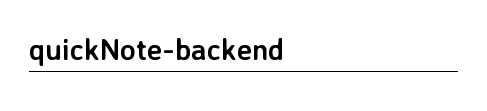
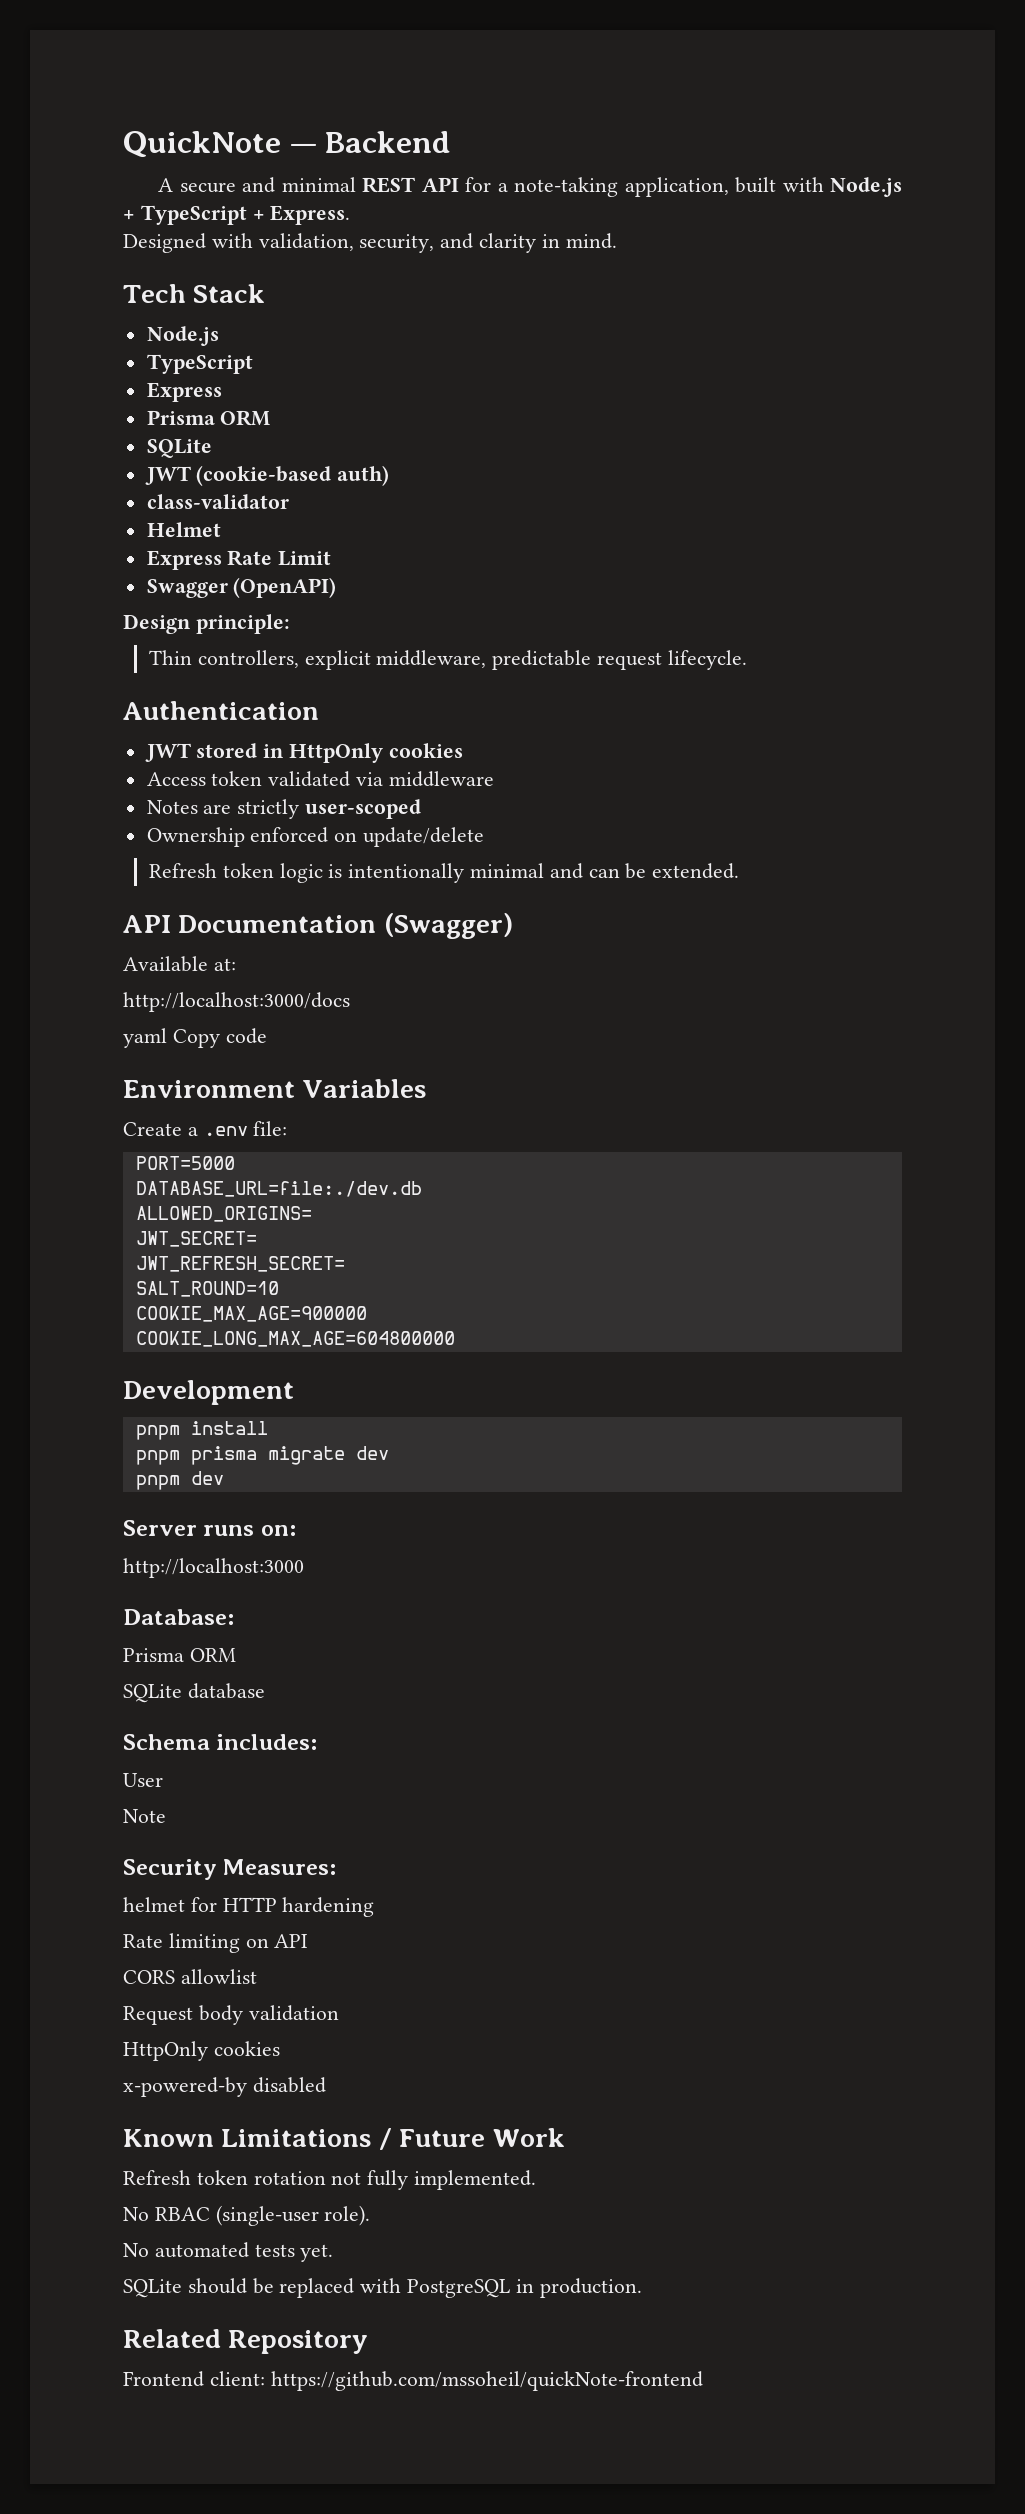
[29,38,284,66] quickNote-backend -> [123,131,452,158] [158,177,902,197] [123,205,351,225] [123,233,617,253] [123,284,266,303] [146,326,219,346] [146,354,253,374] [146,382,222,402] [146,410,271,426] [146,439,212,458] [144,465,390,486] [146,494,289,509] [146,522,221,537] [146,550,332,570] [146,577,337,598] [123,614,290,634] [148,650,747,670] [123,701,319,720] [144,743,463,763] [146,771,494,787] [146,799,422,819] [146,827,485,847] [148,863,740,883] [123,913,513,939] [123,956,236,972] [123,992,350,1012] [123,1028,267,1048] [123,1079,427,1098] [123,1121,288,1136] [135,1156,235,1170] [135,1181,422,1197] [135,1206,312,1222] [135,1231,257,1247] [135,1256,345,1272] [135,1281,279,1297] [135,1306,367,1322] [135,1331,455,1347] [123,1380,294,1405] [135,1421,268,1440] [135,1446,389,1465] [135,1471,224,1490] [123,1520,296,1536] [123,1558,304,1578] [123,1609,234,1625] [123,1648,236,1662] [123,1683,265,1703] [123,1734,318,1750] [123,1773,163,1787] [123,1809,166,1823] [123,1859,337,1880] [123,1897,375,1917] [123,1933,309,1953] [123,1969,257,1984] [123,2005,339,2025] [123,2041,280,2061] [123,2077,326,2097] [123,2128,565,2150] [123,2170,537,2190] [123,2205,371,2226] [123,2242,334,2262] [123,2278,642,2298] [123,2329,369,2354] [123,2371,703,2391] QuickNote — Backend // A secure and minimal REST API for a note-taking application, built with Node.js + TypeScript + Express. // Designed with validation, security, and clarity in mind. // Tech Stack // Node.js // TypeScript // Express // Prisma ORM // SQLite // JWT (cookie-based auth) // class-validator // Helmet // Express Rate Limit // Swagger (OpenAPI) // Design principle: // Thin controllers, explicit middleware, predictable request lifecycle. // Authentication // JWT stored in HttpOnly cookies // Access token validated via middleware // Notes are strictly user-scoped // Ownership enforced on update/delete // Refresh token logic is intentionally minimal and can be extended. // API Documentation (Swagger) // Available at: // http://localhost:3000/docs // yaml Copy code // Environment Variables // Create a .env file: // PORT=5000 // DATABASE_URL=file:./dev.db // ALLOWED_ORIGINS= // JWT_SECRET= // JWT_REFRESH_SECRET= // SALT_ROUND=10 // COOKIE_MAX_AGE=900000 // COOKIE_LONG_MAX_AGE=604800000 // Development // pnpm install // pnpm prisma migrate dev // pnpm dev // Server runs on: // http://localhost:3000 // Database: // Prisma ORM // SQLite database // Schema includes: // User // Note // Security Measures: // helmet for HTTP hardening // Rate limiting on API // CORS allowlist // Request body validation // HttpOnly cookies // x-powered-by disabled // Known Limitations / Future Work // Refresh token rotation not fully implemented. // No RBAC (single-user role). // No automated tests yet. // SQLite should be replaced with PostgreSQL in production. // Related Repository // Frontend client: https://github.com/mssoheil/quickNote-frontend

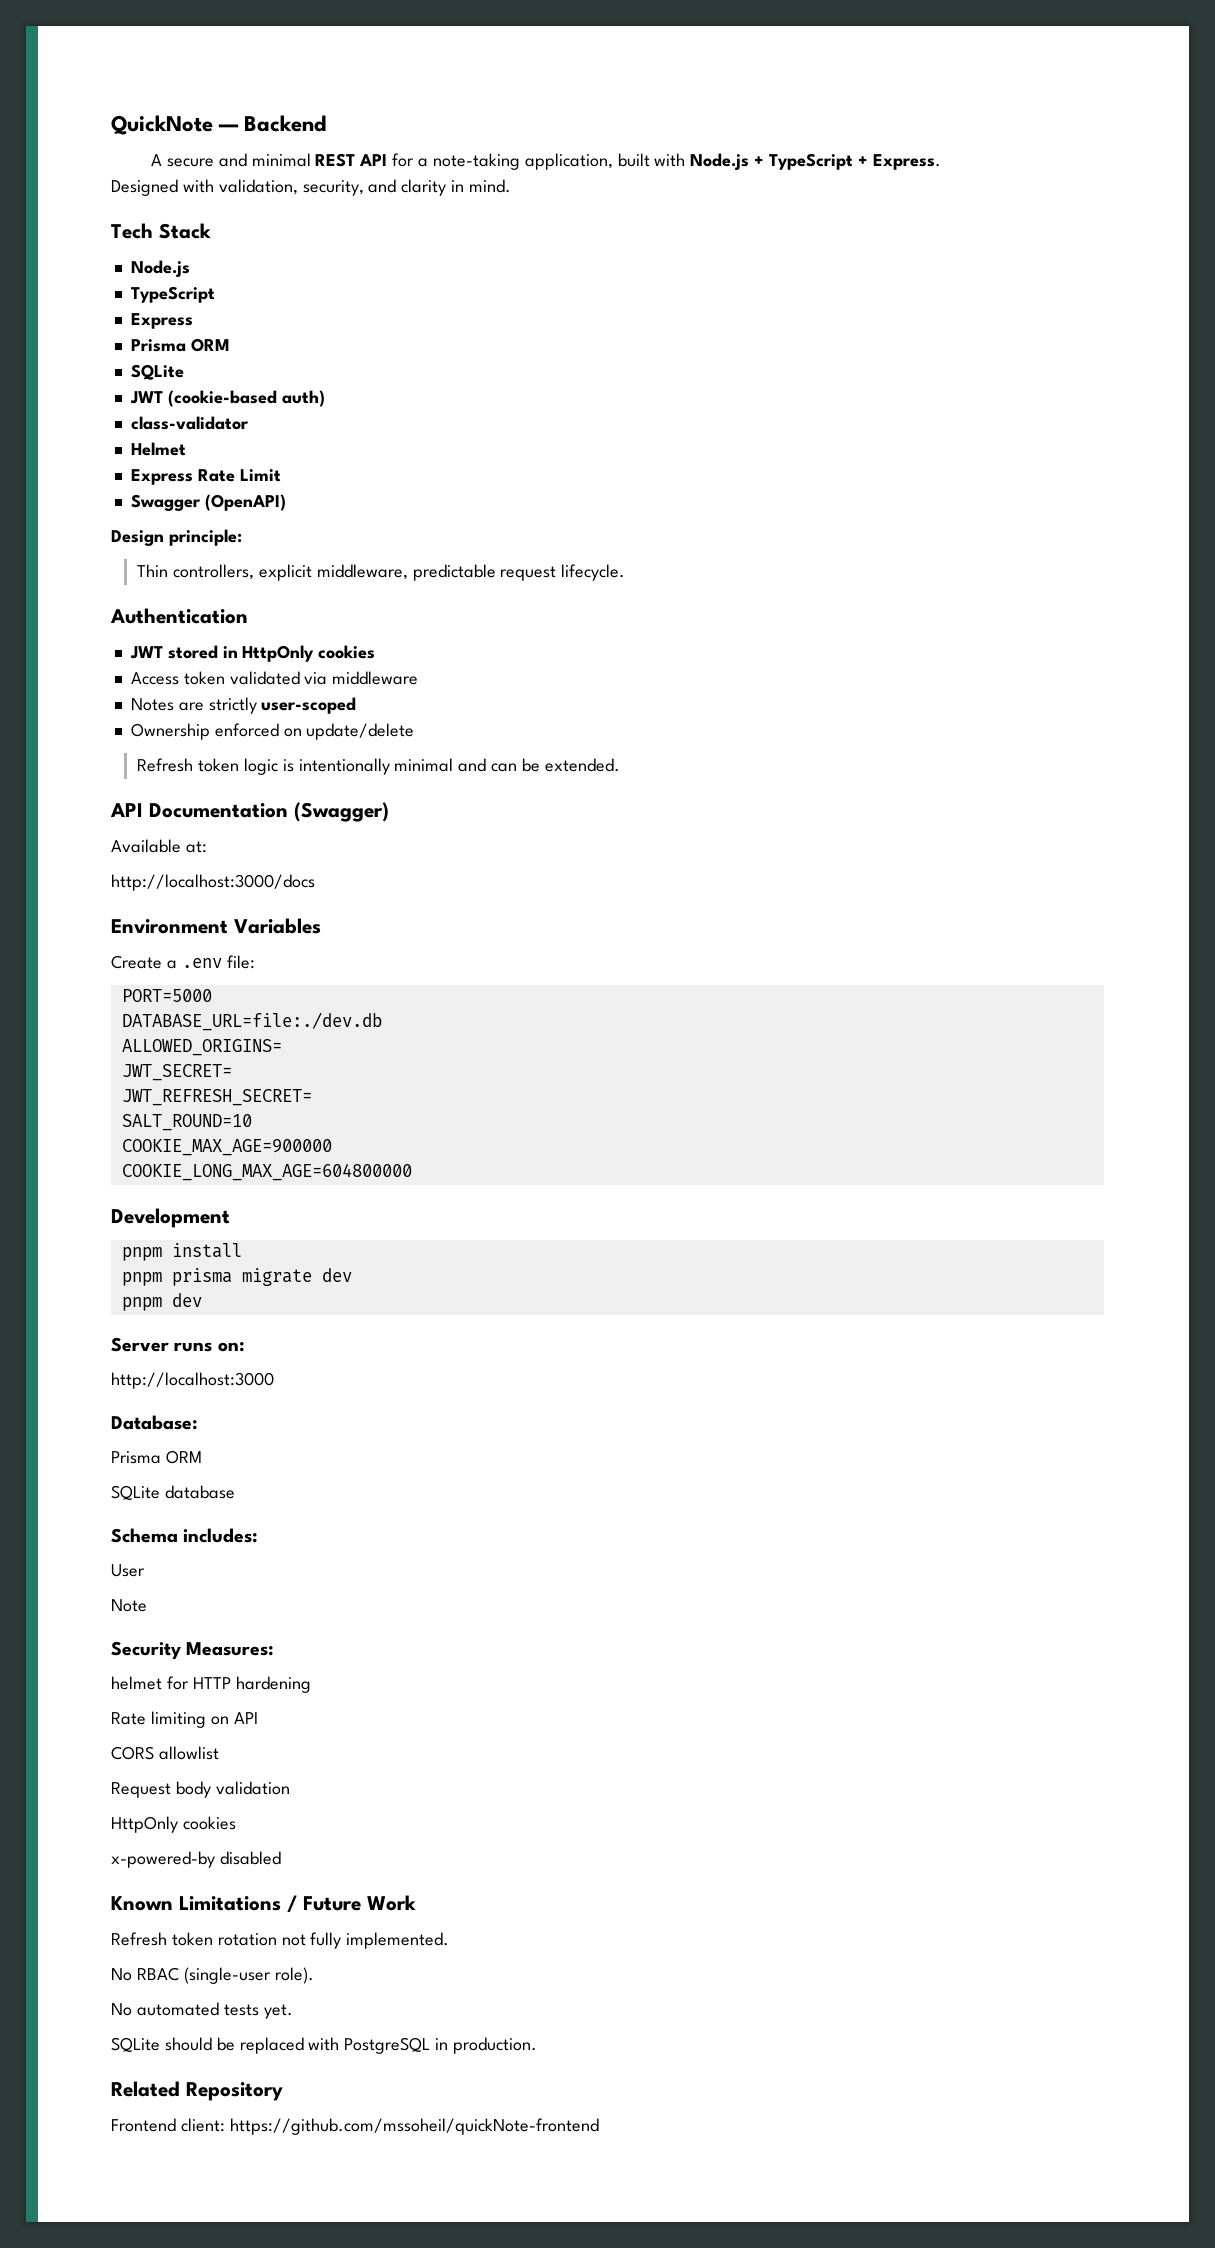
[123,1028,267,1048] // yaml Copy code -> (315, 882) none

